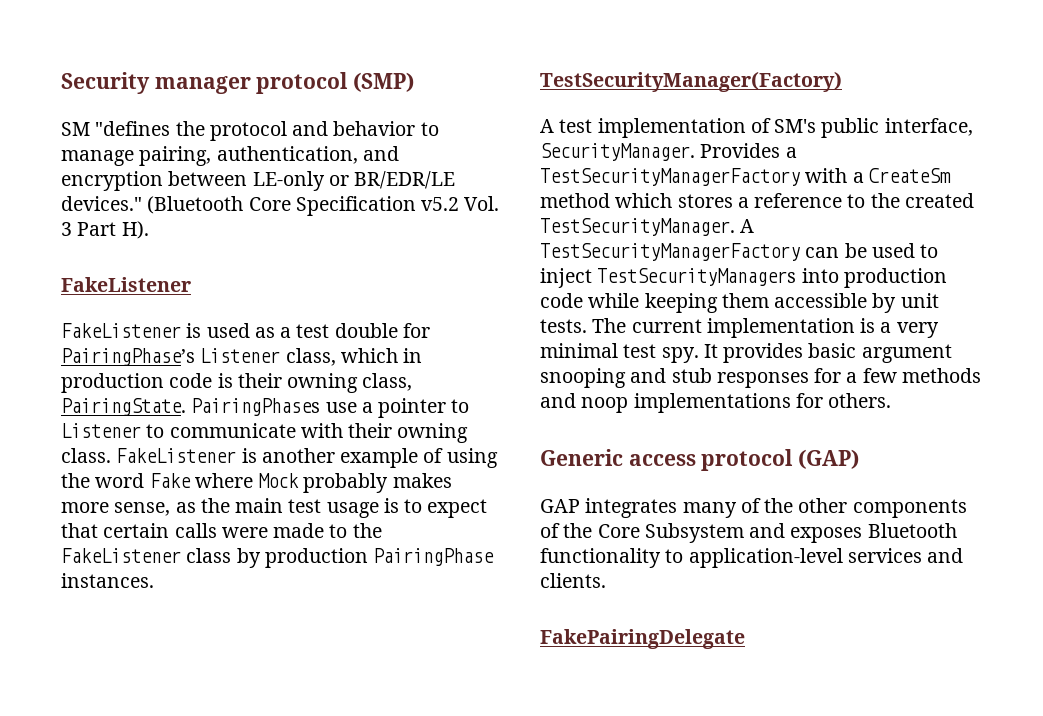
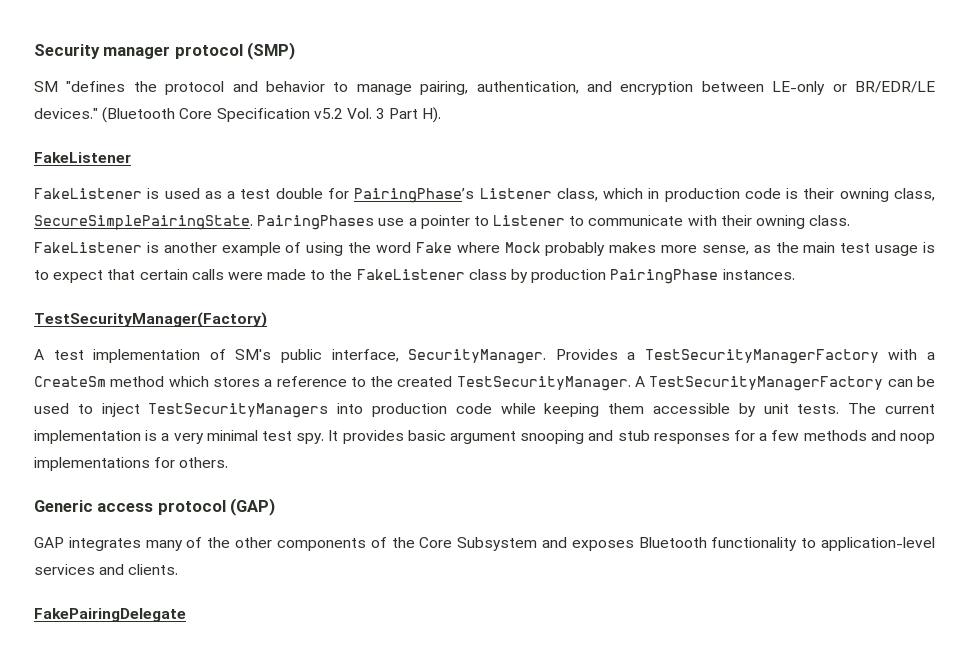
[61,398,186,416] PairingState. -> [34,215,253,230] SecureSimplePairingState.

